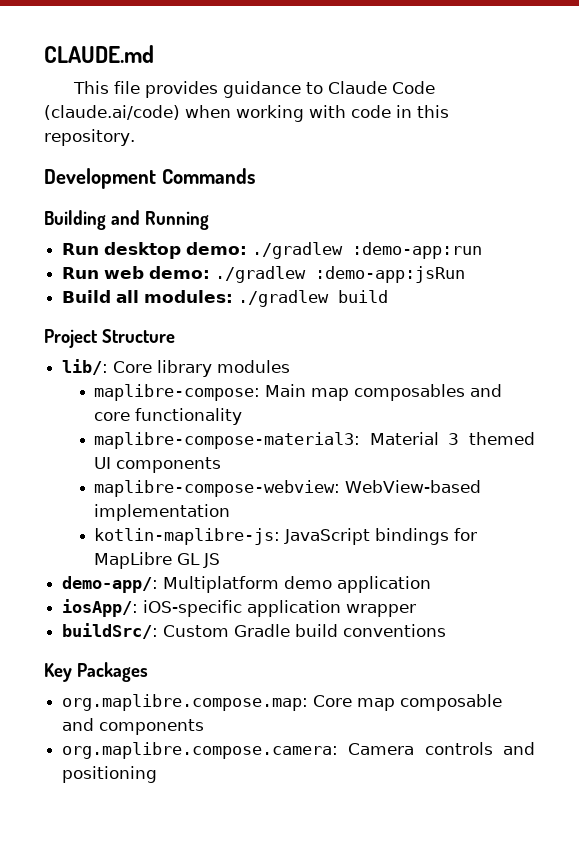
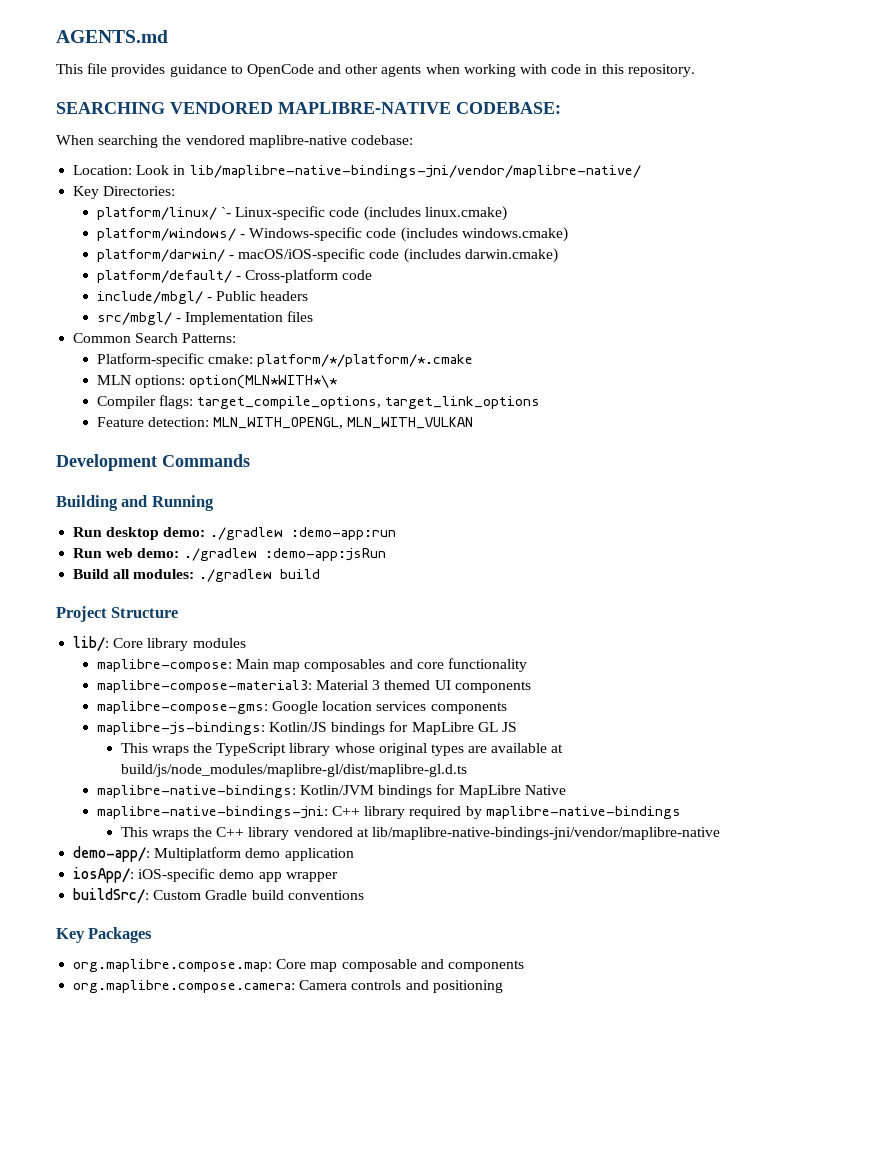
[44,45,154,63] CLAUDE.md -> [56,30,168,43] AGENTS.md
[327,81,435,94] [44,105,180,120] Claude Code (claude.ai/code) -> [246,64,422,77] OpenCode and other agents
(135, 137) none -> [56,102,561,114] [56,135,413,148] [73,165,641,178] [73,186,176,199] [96,206,507,221] [96,227,568,242] [96,248,558,263] [96,269,373,283] [96,291,309,304] [96,311,314,325] [73,333,237,343] [96,353,474,367] [96,375,338,389] [96,395,541,409] [96,417,474,429] // SEARCHING VENDORED MAPLIBRE-NATIVE CODEBASE: // When searching the vendored maplibre-native codebase: // Location: Look in lib/maplibre-native-bindings-jni/vendor/maplibre-native/ // Key Directories: // platform/linux/ `- Linux-specific code (includes linux.cmake) // platform/windows/ - Windows-specific code (includes windows.cmake) // platform/darwin/ - macOS/iOS-specific code (includes darwin.cmake) // platform/default/ - Cross-platform code // include/mbgl/ - Public headers // src/mbgl/ - Implementation files // Common Search Patterns: // Platform-specific cmake: platform/*/platform/*.cmake // MLN options: option(MLN*WITH*\* // Compiler flags: target_compile_options, target_link_options // Feature detection: MLN_WITH_OPENGL, MLN_WITH_VULKAN
[94,480,482,497] [94,504,231,521] [94,528,371,545] maplibre-compose-webview: WebView-based implementation // kotlin-maplibre-js: JavaScript -> [96,701,507,714] [96,722,328,735] maplibre-compose-gms: Google location services components // maplibre-js-bindings: Kotlin/JS
(221, 560) none -> [120,743,564,756] [120,764,467,777] [96,784,566,798] [96,806,681,819] [120,827,720,840] // This wraps the TypeScript library whose original types are available at build/js/node_modules/maplibre-gl/dist/maplibre-gl.d.ts // maplibre-native-bindings: Kotlin/JVM bindings for MapLibre Native // maplibre-native-bindings-jni: C++ library required by maplibre-native-bindings // This wraps the C++ library vendored at lib/maplibre-native-bindings-jni/vendor/maplibre-native
[247,600,342,617] application -> [219,869,282,882] demo app

